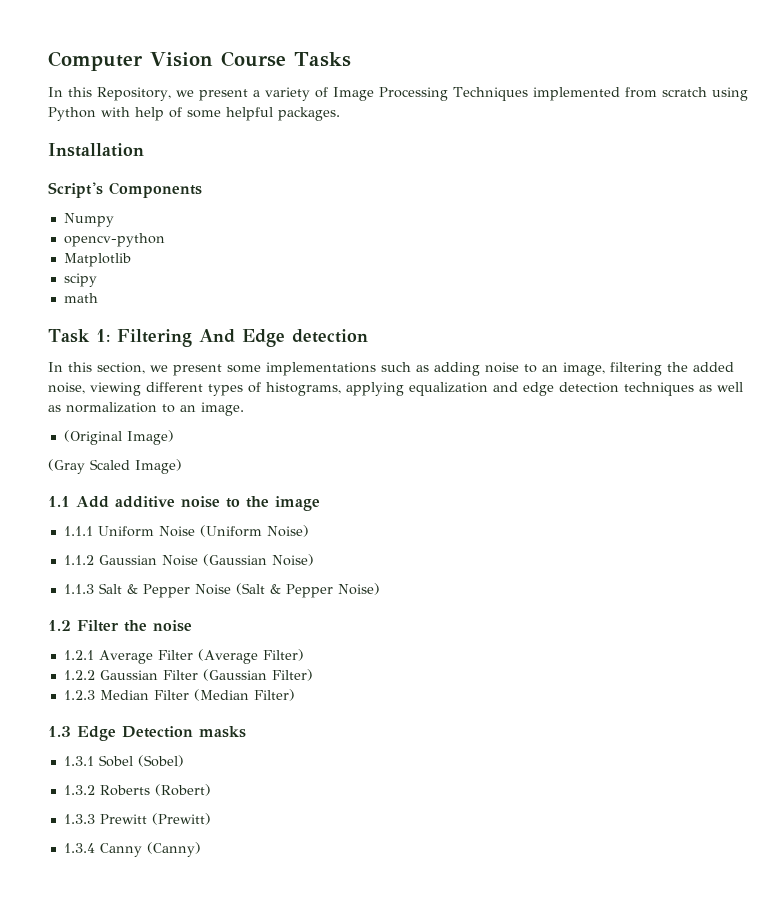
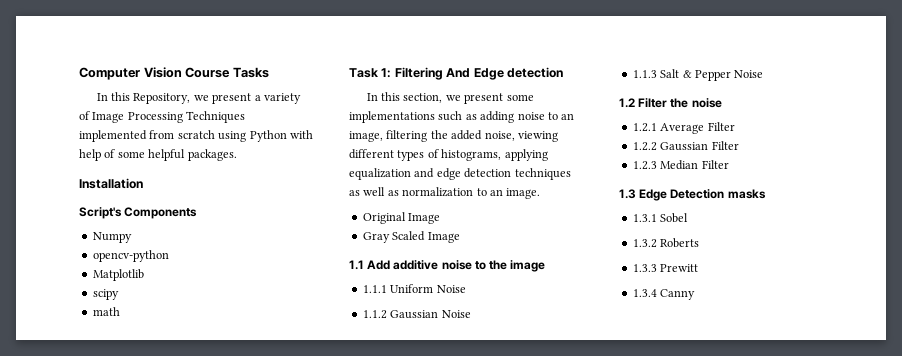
[63,430,174,445] [48,459,182,474] (Original Image) // (Gray Scaled Image) -> [362,212,441,224] [362,231,460,243] Original Image // Gray Scaled Image
[199,525,309,537] (Uniform Noise) -> (466, 289) none
[202,554,314,566] (Gaussian Noise) -> (471, 314) none
[235,583,380,598] (Salt & Pepper Noise) -> (764, 74) none
[197,649,304,664] (Average Filter) -> (735, 126) none
[202,669,313,681] (Gaussian Filter) -> (739, 145) none
[193,689,295,701] (Median Filter) -> (729, 164) none
[137,755,184,767] (Sobel) -> (689, 218) none
[154,784,211,796] (Robert) -> (700, 243) none
[151,813,211,825] (Prewitt) -> (699, 268) none
[146,842,201,857] (Canny) -> (696, 294) none

